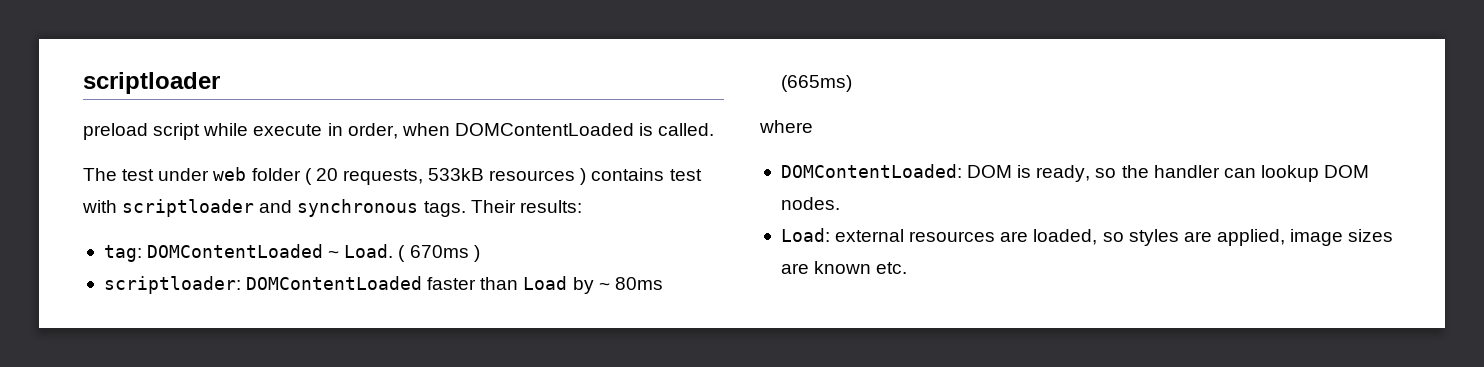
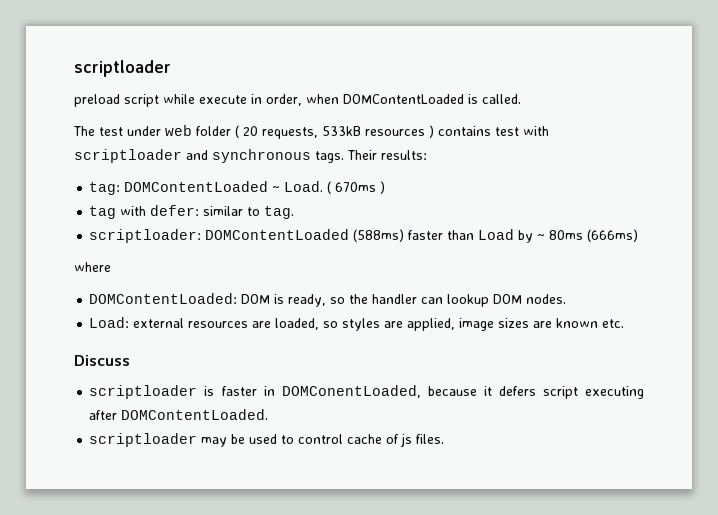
(480, 253) none -> [89,205,295,219] // tag with defer: similar to tag.
(423, 283) none -> [353,229,405,242] (588ms)
[780,75,852,92] (665ms) -> [587,229,639,242] (666ms)
(908, 268) none -> [74,355,130,366] [89,385,644,399] [89,409,269,420] [89,433,445,447] // Discuss // scriptloader is faster in DOMConentLoaded, because it defers script executing after DOMContentLoaded. // scriptloader may be used to control cache of js files.

